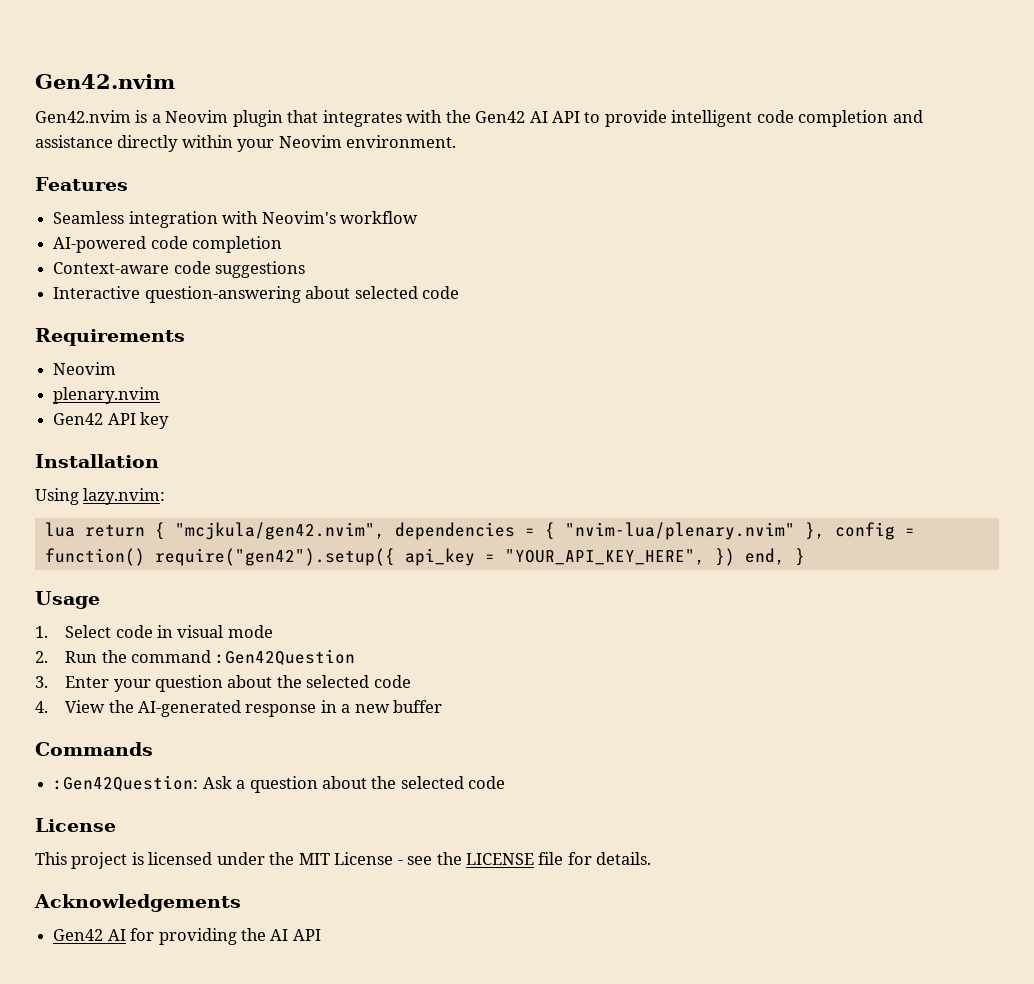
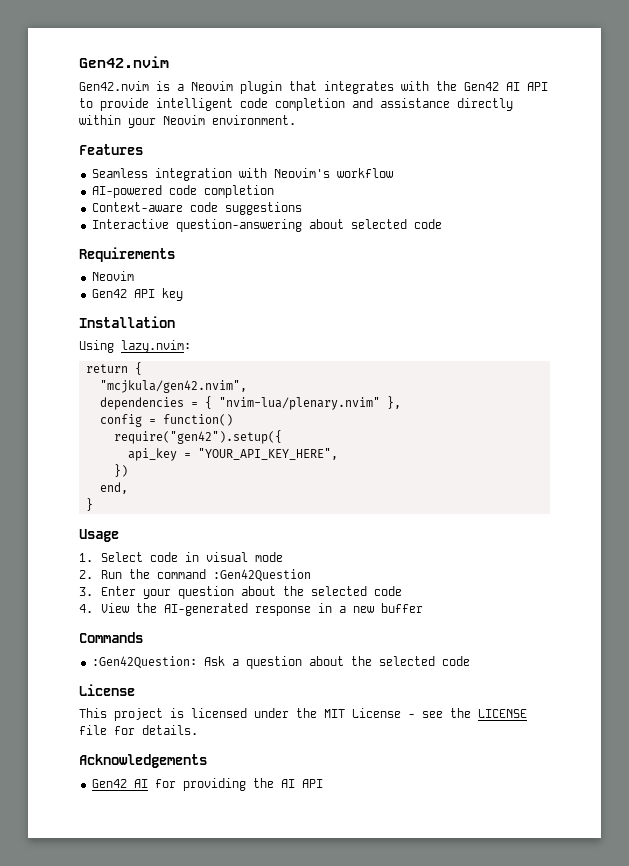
[53,387,161,404] // plenary.nvim -> (134, 276) none
[44,522,75,537] lua -> (191, 346) none
(165, 531) none -> (142, 368) //
(385, 531) none -> (247, 386) //
(825, 531) none -> (401, 402) //
(145, 557) none -> (233, 420) //
(395, 557) none -> (282, 437) //
(705, 557) none -> (338, 454) //
(735, 557) none -> (128, 470) //
(785, 556) none -> (128, 488) //

